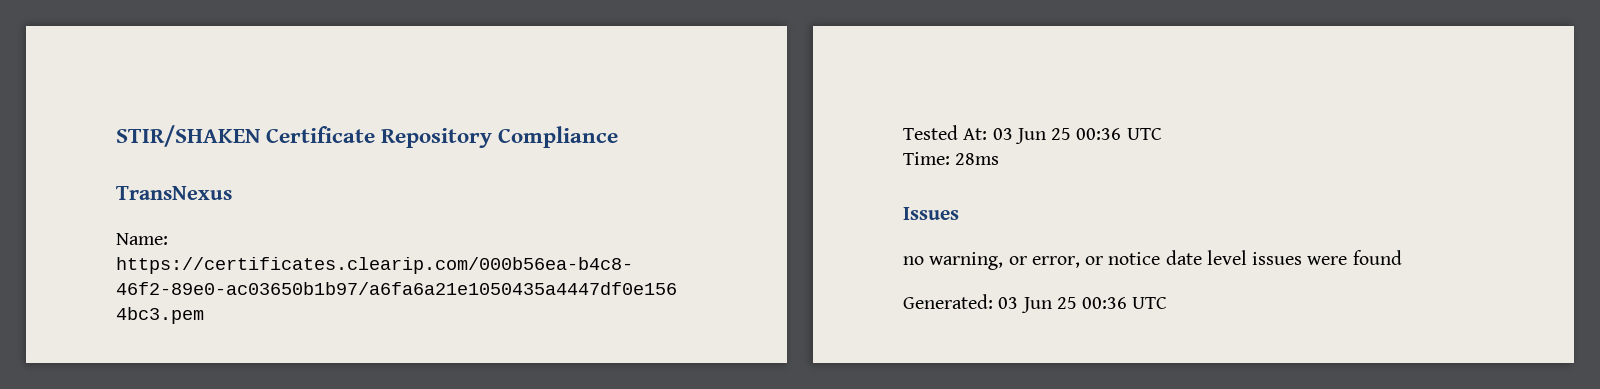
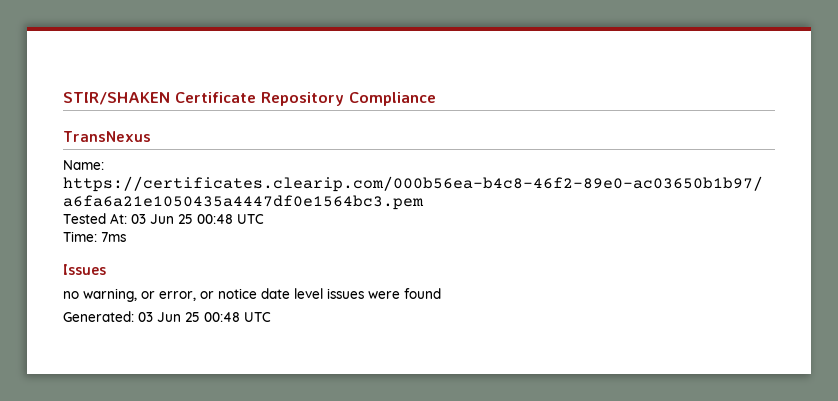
[1076,128,1122,140] 00:36 -> [197,214,233,224] 00:48
[955,153,1000,165] 28ms -> [101,232,126,242] 7ms
[1082,297,1128,309] 00:36 -> [204,312,240,322] 00:48

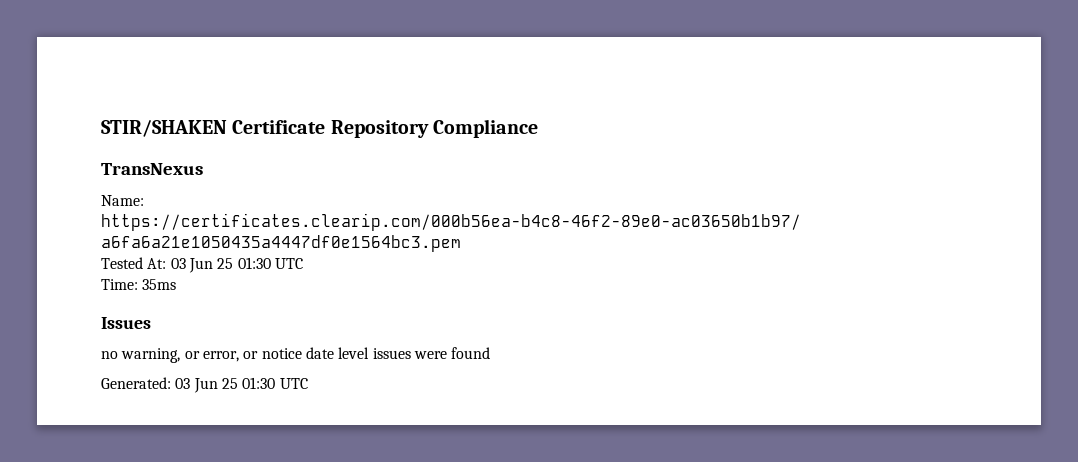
[197,214,233,224] 00:48 -> [237,257,271,269] 01:30
[101,232,126,242] 7ms -> [142,279,177,290] 35ms
[204,312,240,322] 00:48 -> [242,377,276,389] 01:30

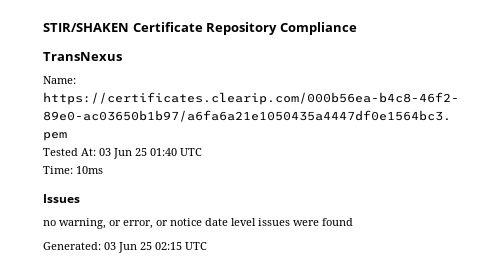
[237,257,271,269] 01:30 -> [150,148,177,156] 01:40
[142,279,177,290] 35ms -> [76,166,103,174] 10ms
[242,377,276,389] 01:30 -> [155,242,182,250] 02:15

